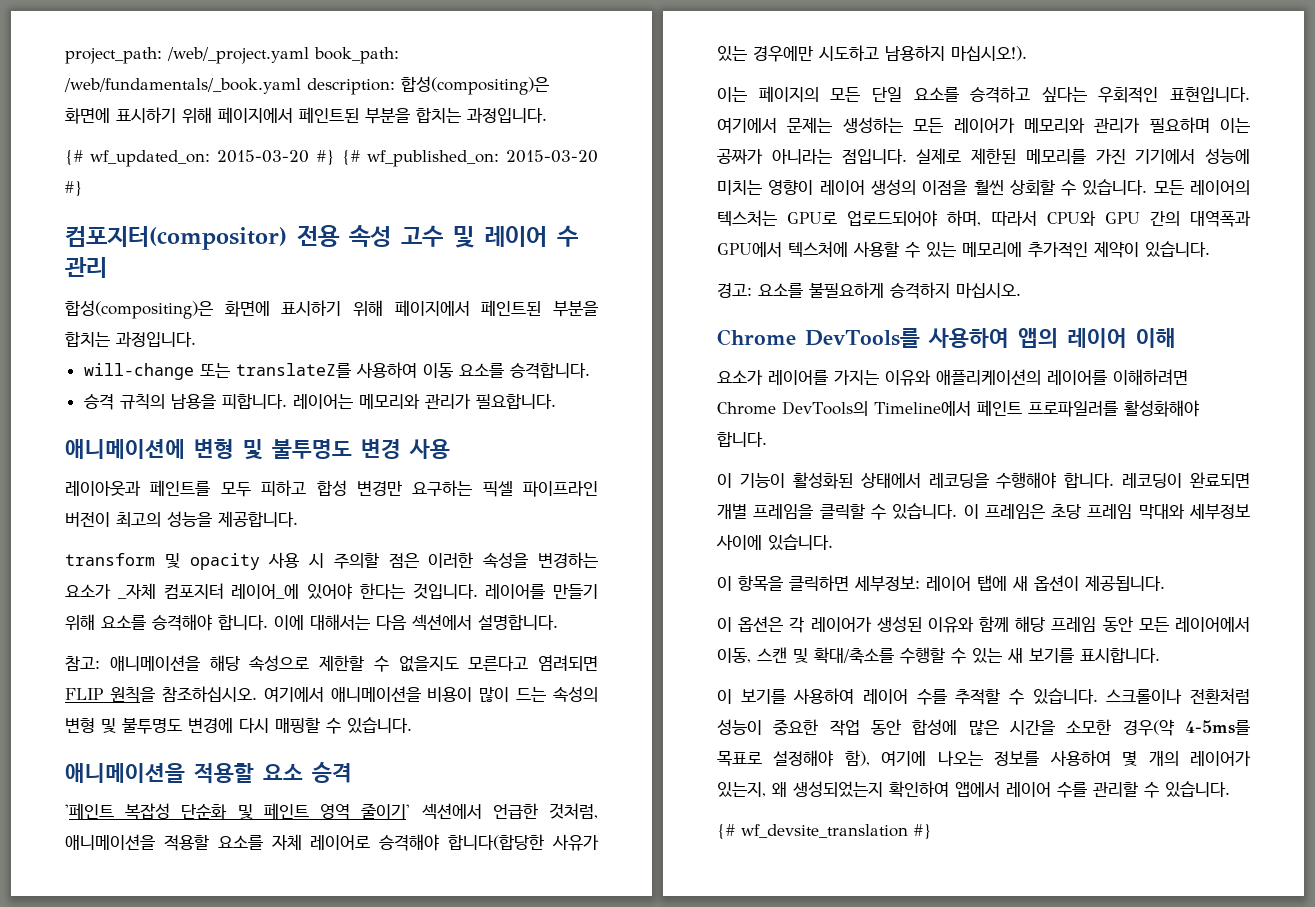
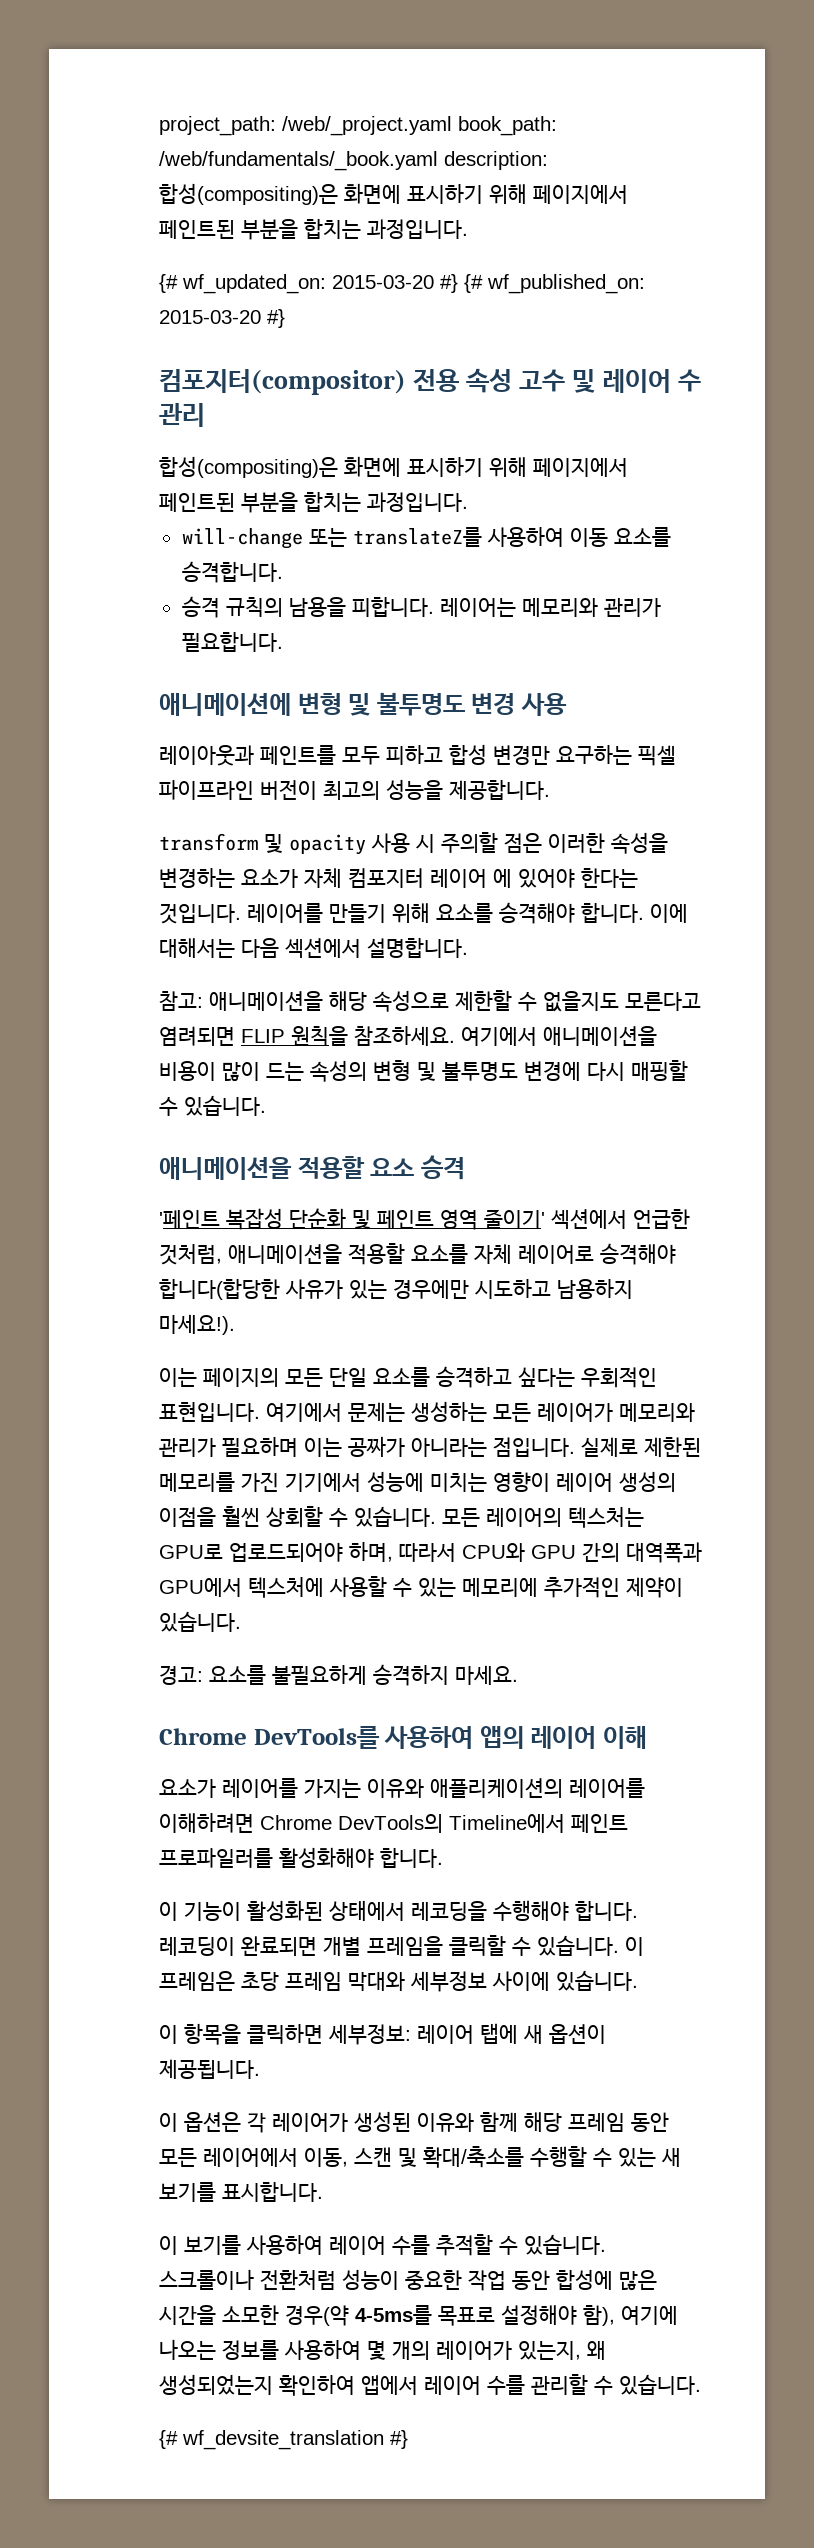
[117,583,300,599] _자체 컴포지터 레이어_에 -> [304,868,512,888] 자체 컴포지터 레이어 에
[161,686,257,702] 참조하십시오. -> [354,1026,455,1046] 참조하세요.
[951,46,1027,61] 마십시오!). -> [159,1314,235,1335] 마세요!).
[956,283,1021,298] 마십시오. -> [455,1665,518,1685] 마세요.

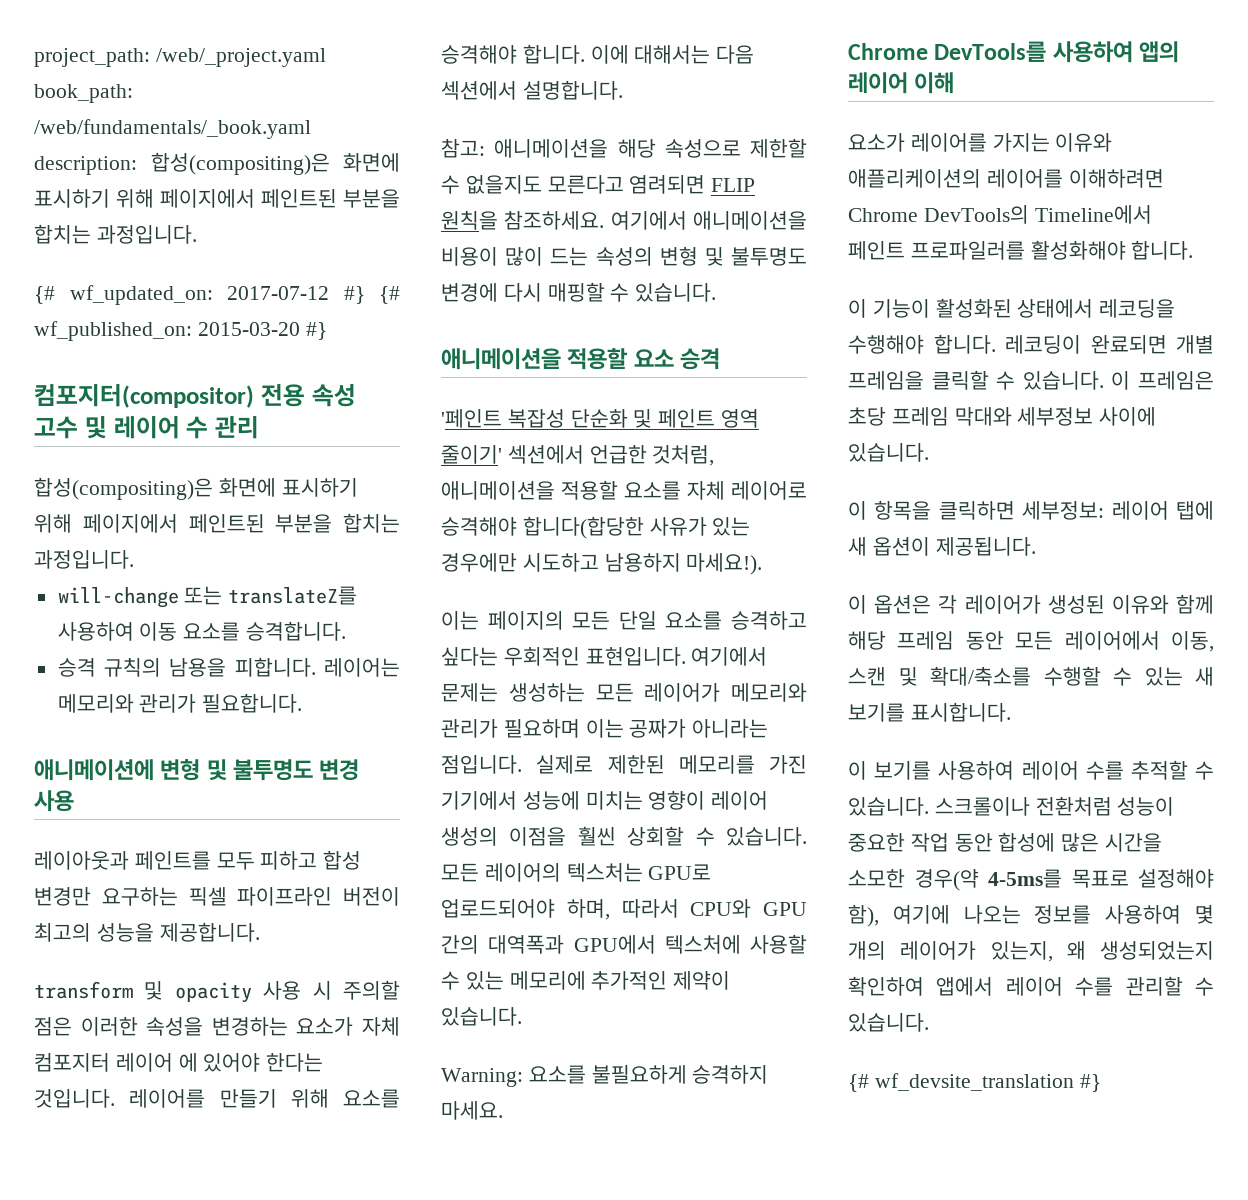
[332,275,434,289] 2015-03-20 -> [227,286,329,300] 2017-07-12
[159,1665,203,1685] 경고: -> [441,1068,523,1087] Warning:

